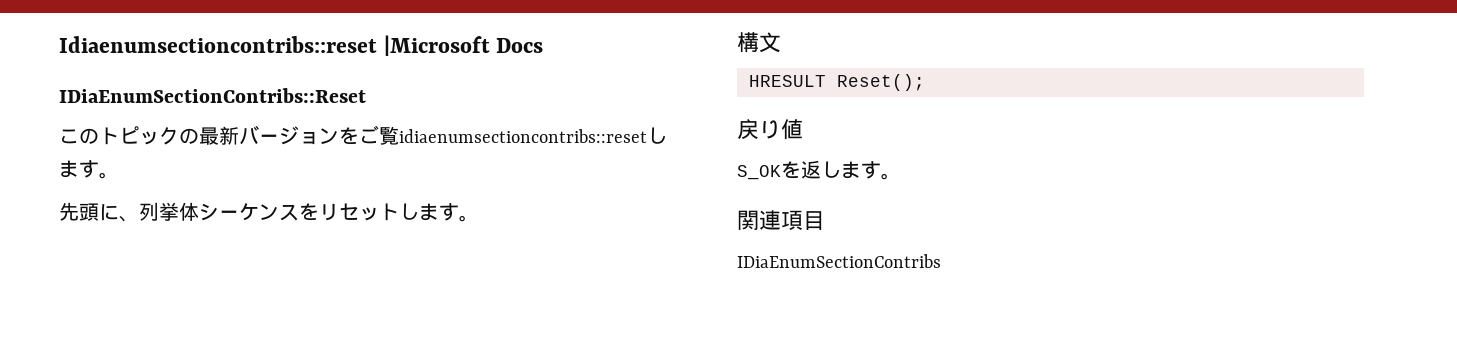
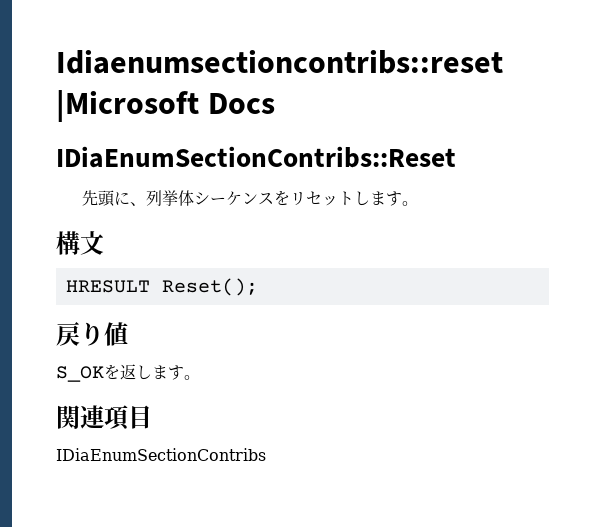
[59,125,667,145] [59,160,119,179] // このトピックの最新バージョンをご覧idiaenumsectioncontribs::resetします。 -> (456, 157) none

